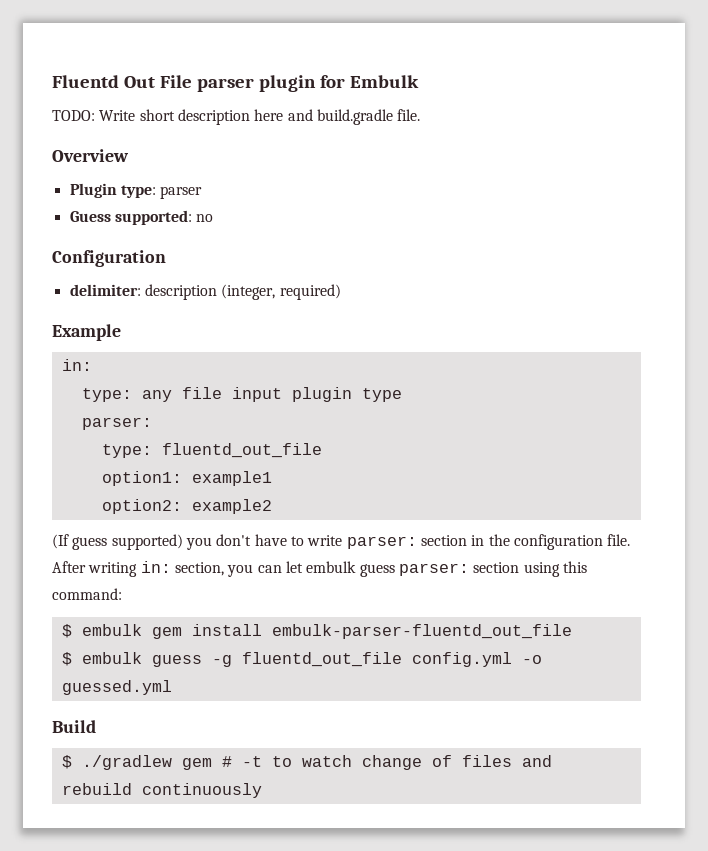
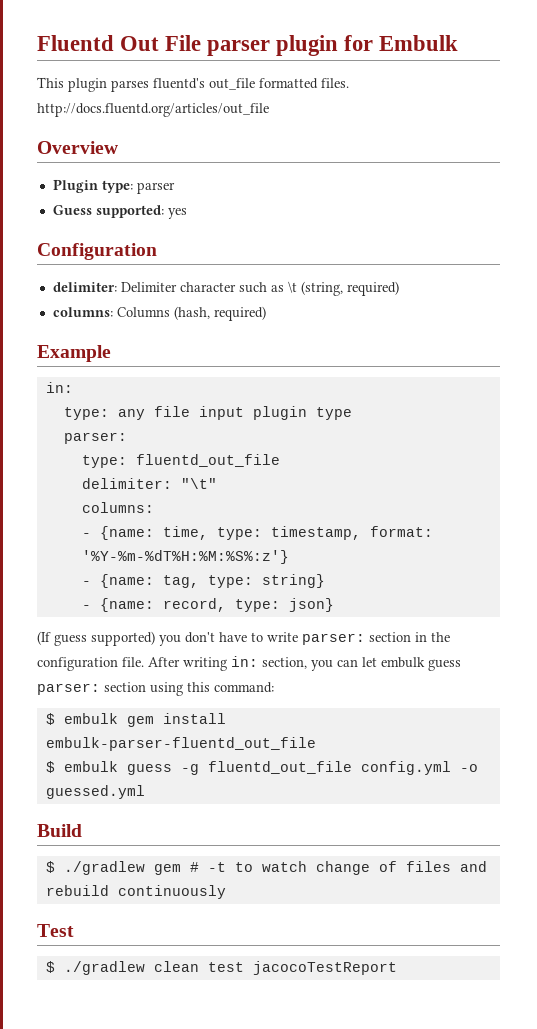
[52,109,421,125] TODO: Write short description here and build.gradle file. -> [37,77,349,92] [37,103,269,117] This plugin parses fluentd's out_file formatted files. http://docs.fluentd.org/articles/out_file
[196,214,214,222] no -> [167,208,187,219] yes
[144,284,276,300] description (integer, -> [120,281,399,296] [52,306,210,320] Delimiter character such as \t (string, required) // columns: Columns (hash,
[101,471,272,486] [101,499,272,514] option1: example1 // option2: example2 -> [81,478,217,489] [81,502,154,513] [81,526,433,540] [81,550,289,564] [81,574,325,588] [81,598,334,612] delimiter: "\t" // columns: // - {name: time, type: timestamp, format: '%Y-%m-%dT%H:%M:%S%:z'} // - {name: tag, type: string} // - {name: record, type: json}
(262, 790) none -> [37,924,74,937] [45,961,397,975] // Test // $ ./gradlew clean test jacocoTestReport

